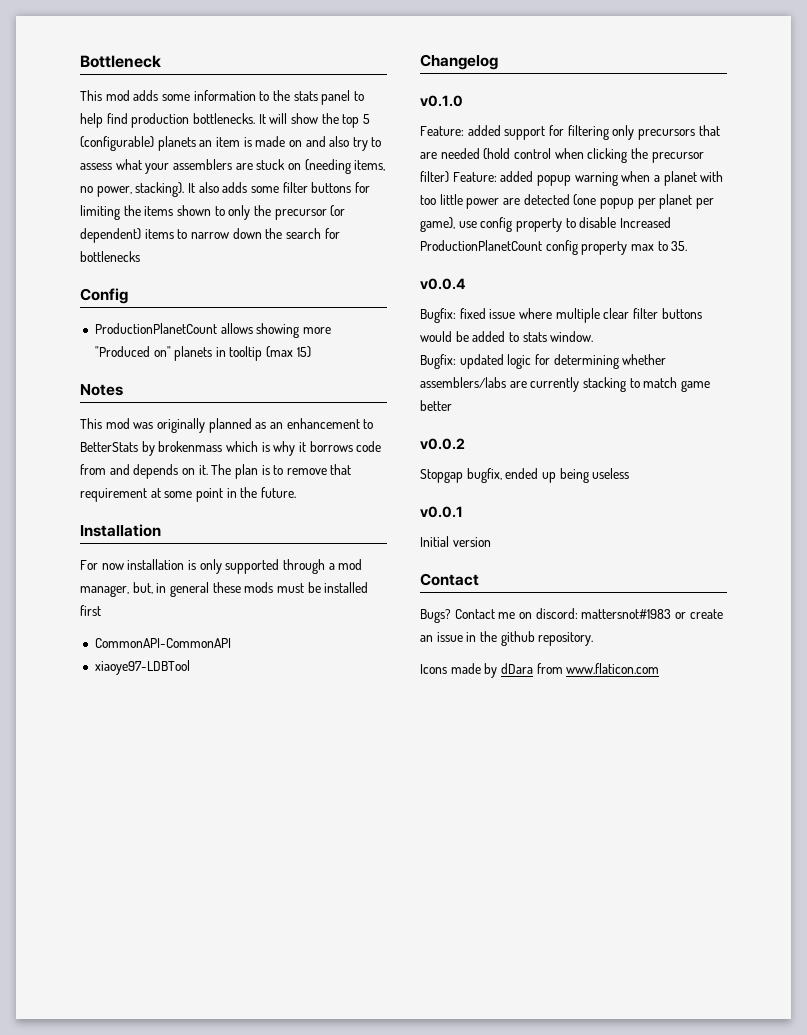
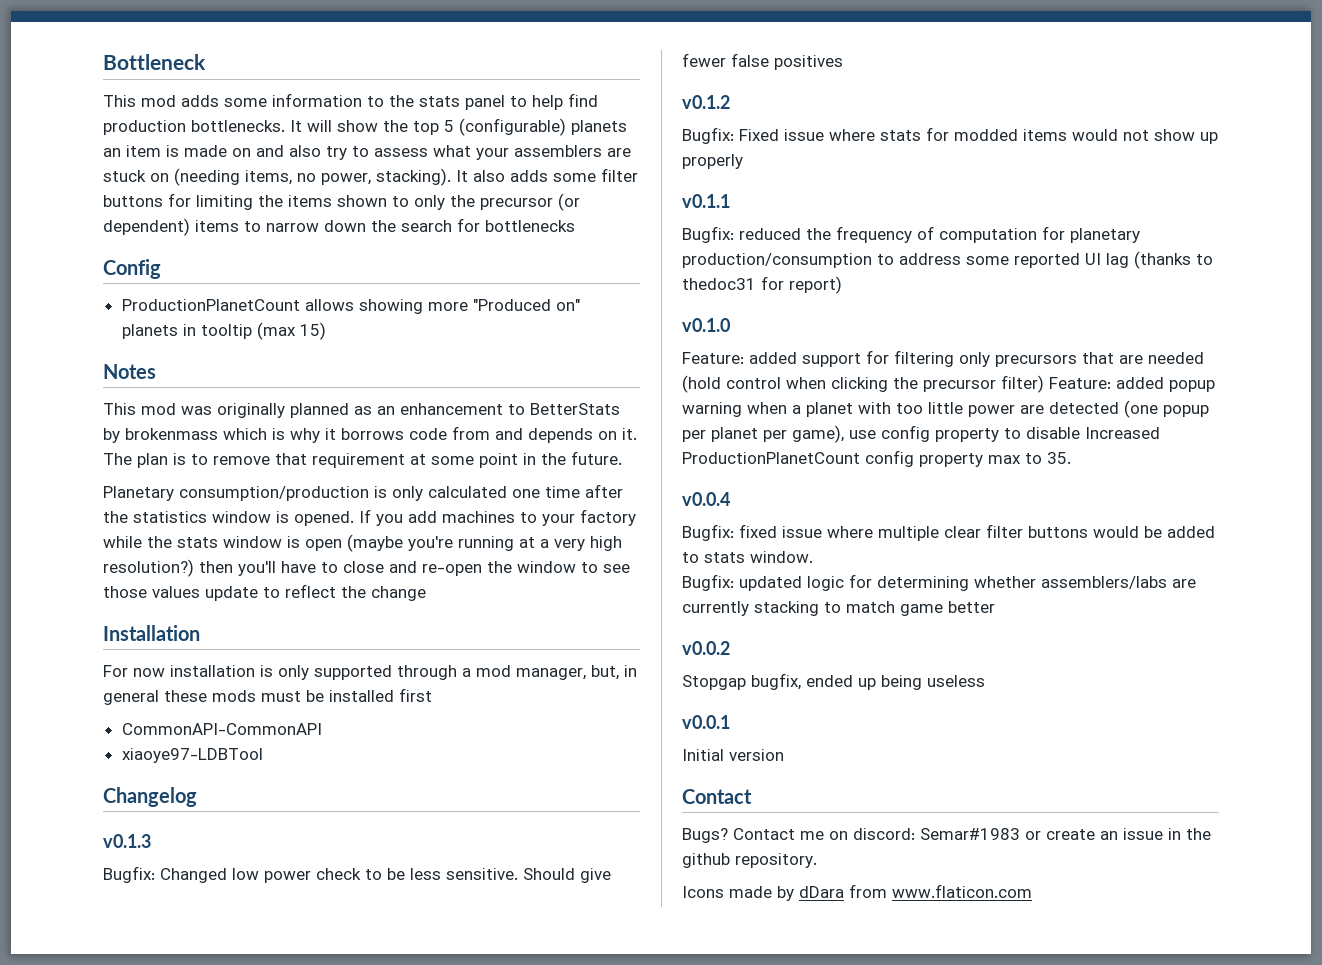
(296, 492) none -> [103,484,623,501] [103,509,636,526] [103,534,622,552] [103,559,630,577] [103,584,426,601] // Planetary consumption/production is only calculated one time after the statistics window is opened. If you add machines to your factory while the stats window is open (maybe you're running at a very high resolution?) then you'll have to close and re-open the window to see those values update to reflect the change
(498, 62) none -> [103,834,151,848] [103,866,611,883] [682,53,843,70] [682,95,730,109] [682,127,1218,144] [682,154,743,169] [682,194,730,208] [682,226,1140,243] [682,251,1213,269] [682,276,842,294] // v0.1.3 // Bugfix: Changed low power check to be less sensitive. Should give fewer false positives // v0.1.2 // Bugfix: Fixed issue where stats for modded items would not show up properly // v0.1.1 // Bugfix: reduced the frequency of computation for planetary production/consumption to address some reported UI lag (thanks to thedoc31 for report)
[581,609,672,619] mattersnot#1983 -> [920,828,1020,840] Semar#1983

